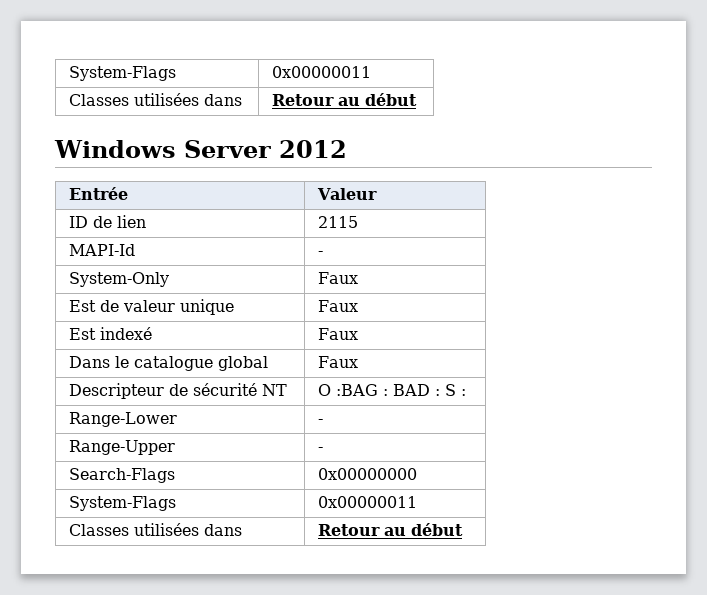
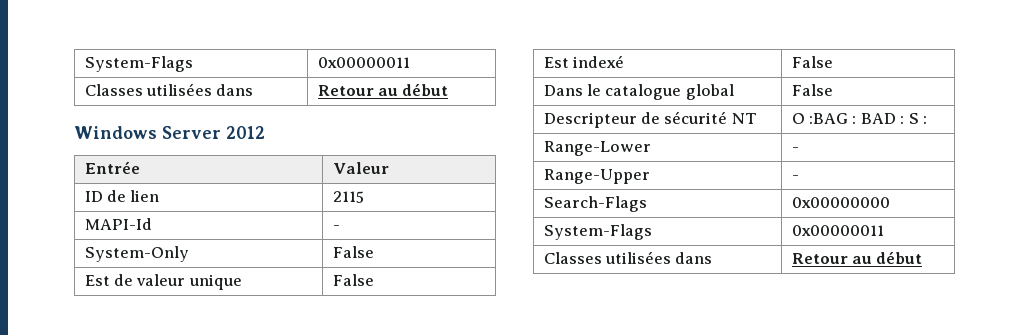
[318,272,359,284] Faux -> [332,246,374,258] False
[318,300,359,312] Faux -> [332,274,374,286] False
[318,328,359,340] Faux -> [791,56,833,68] False
[318,356,359,368] Faux -> [791,84,833,96] False

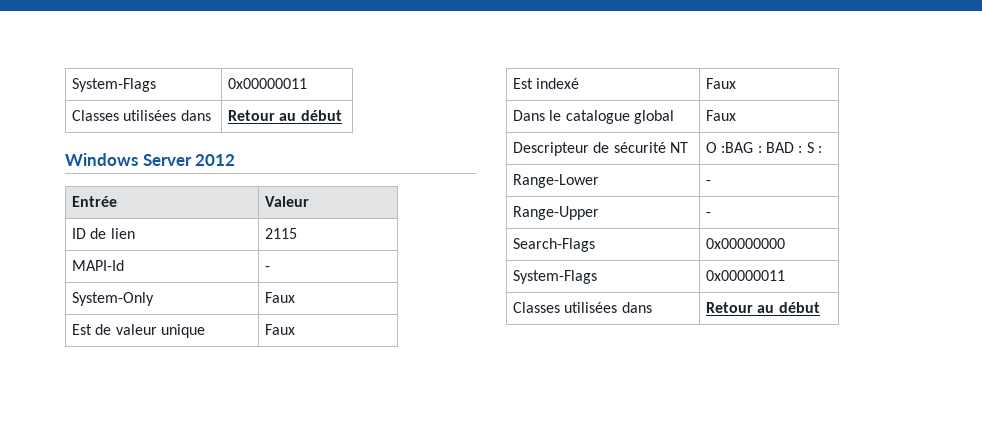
[332,246,374,258] False -> [264,292,295,303] Faux
[332,274,374,286] False -> [264,324,295,335] Faux
[791,56,833,68] False -> [705,78,736,89] Faux
[791,84,833,96] False -> [705,110,736,121] Faux

